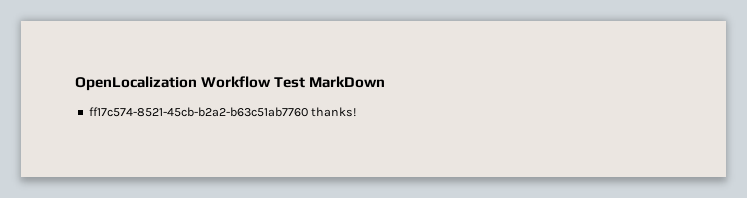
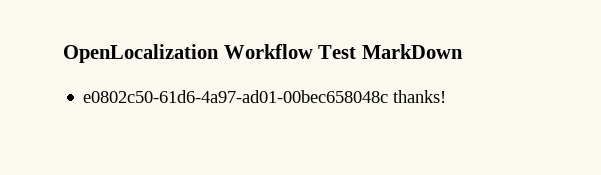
[88,107,308,117] ff17c574-8521-45cb-b2a2-b63c51ab7760 -> [83,90,389,103] e0802c50-61d6-4a97-ad01-00bec658048c

